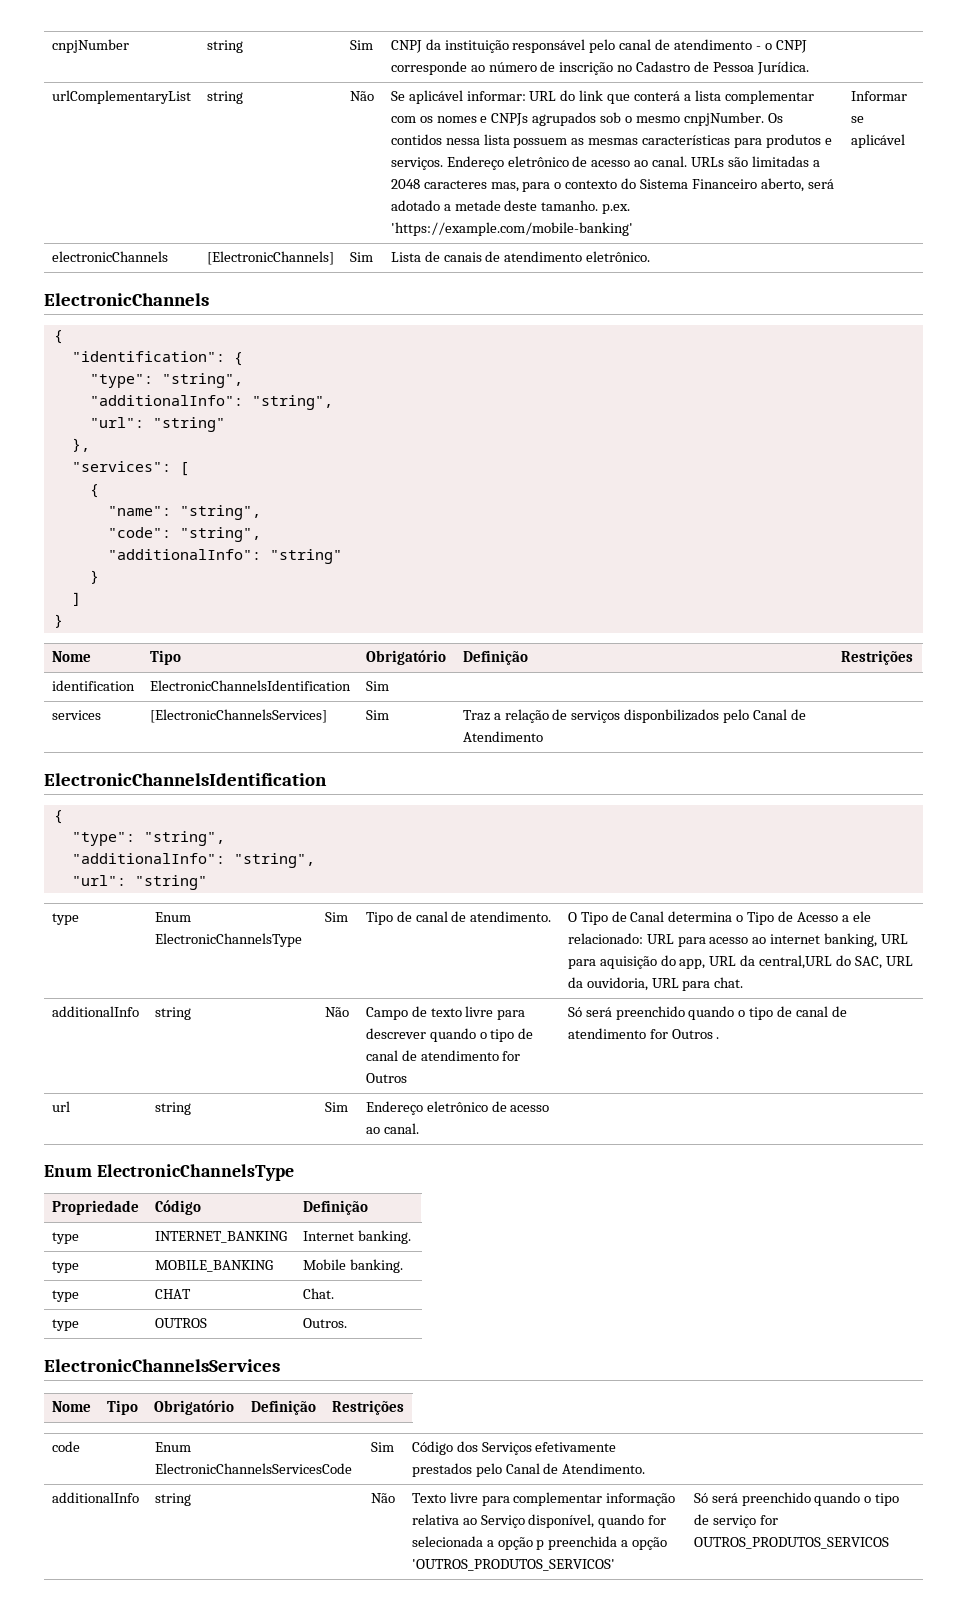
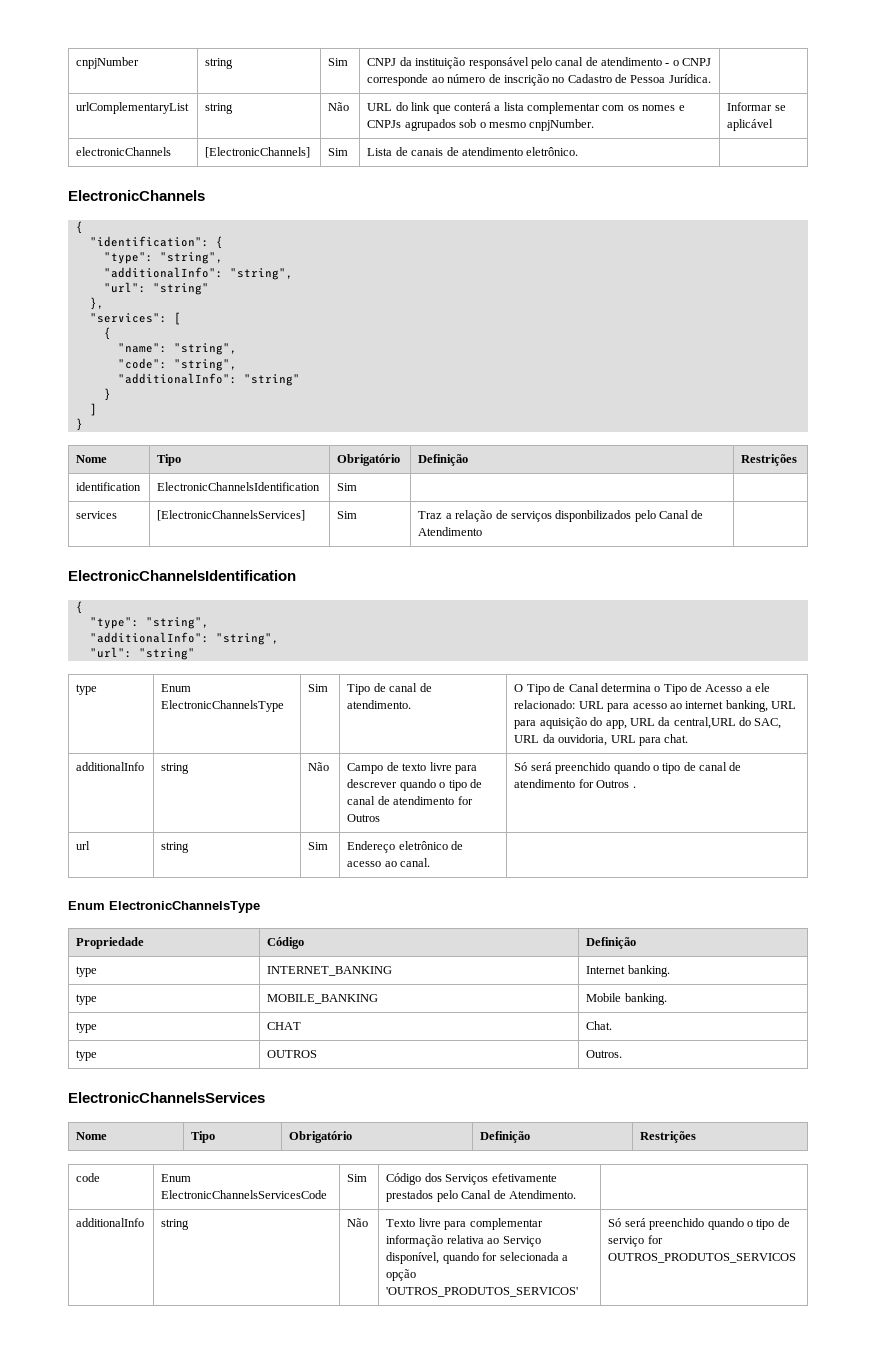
[390,90,526,104] Se aplicável informar: -> (350, 106) none
[767,113,783,123] [390,134,832,148] [390,156,820,170] [390,178,834,192] [390,200,631,214] [390,222,633,236] Os contidos nessa lista possuem as mesmas características para produtos e serviços. Endereço eletrônico de acesso ao canal. URLs são limitadas a 2048 caracteres mas, para o contexto do Sistema Financeiro aberto, será adotado a metade deste tamanho. p.ex. 'https://example.com/mobile-banking' -> (595, 125) none
[536,1536,668,1550] p preenchida a opção -> (417, 1275) none

